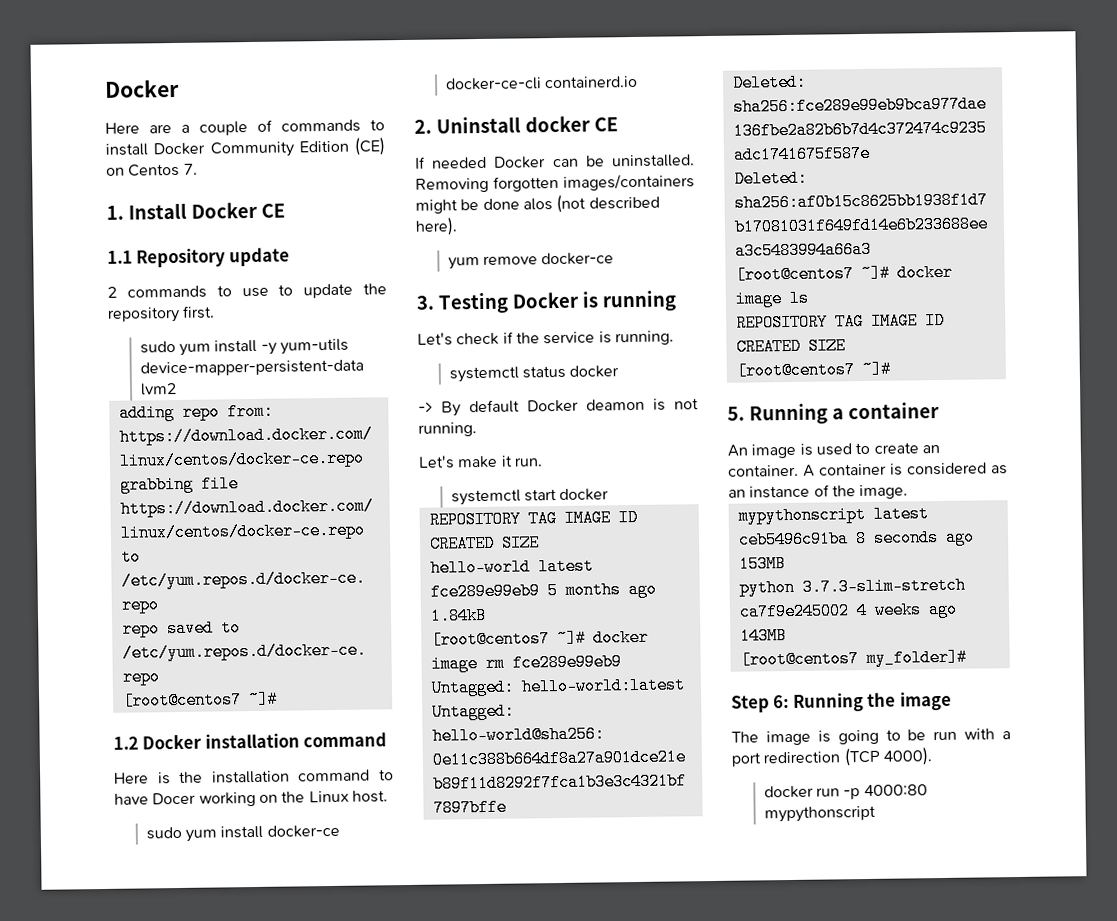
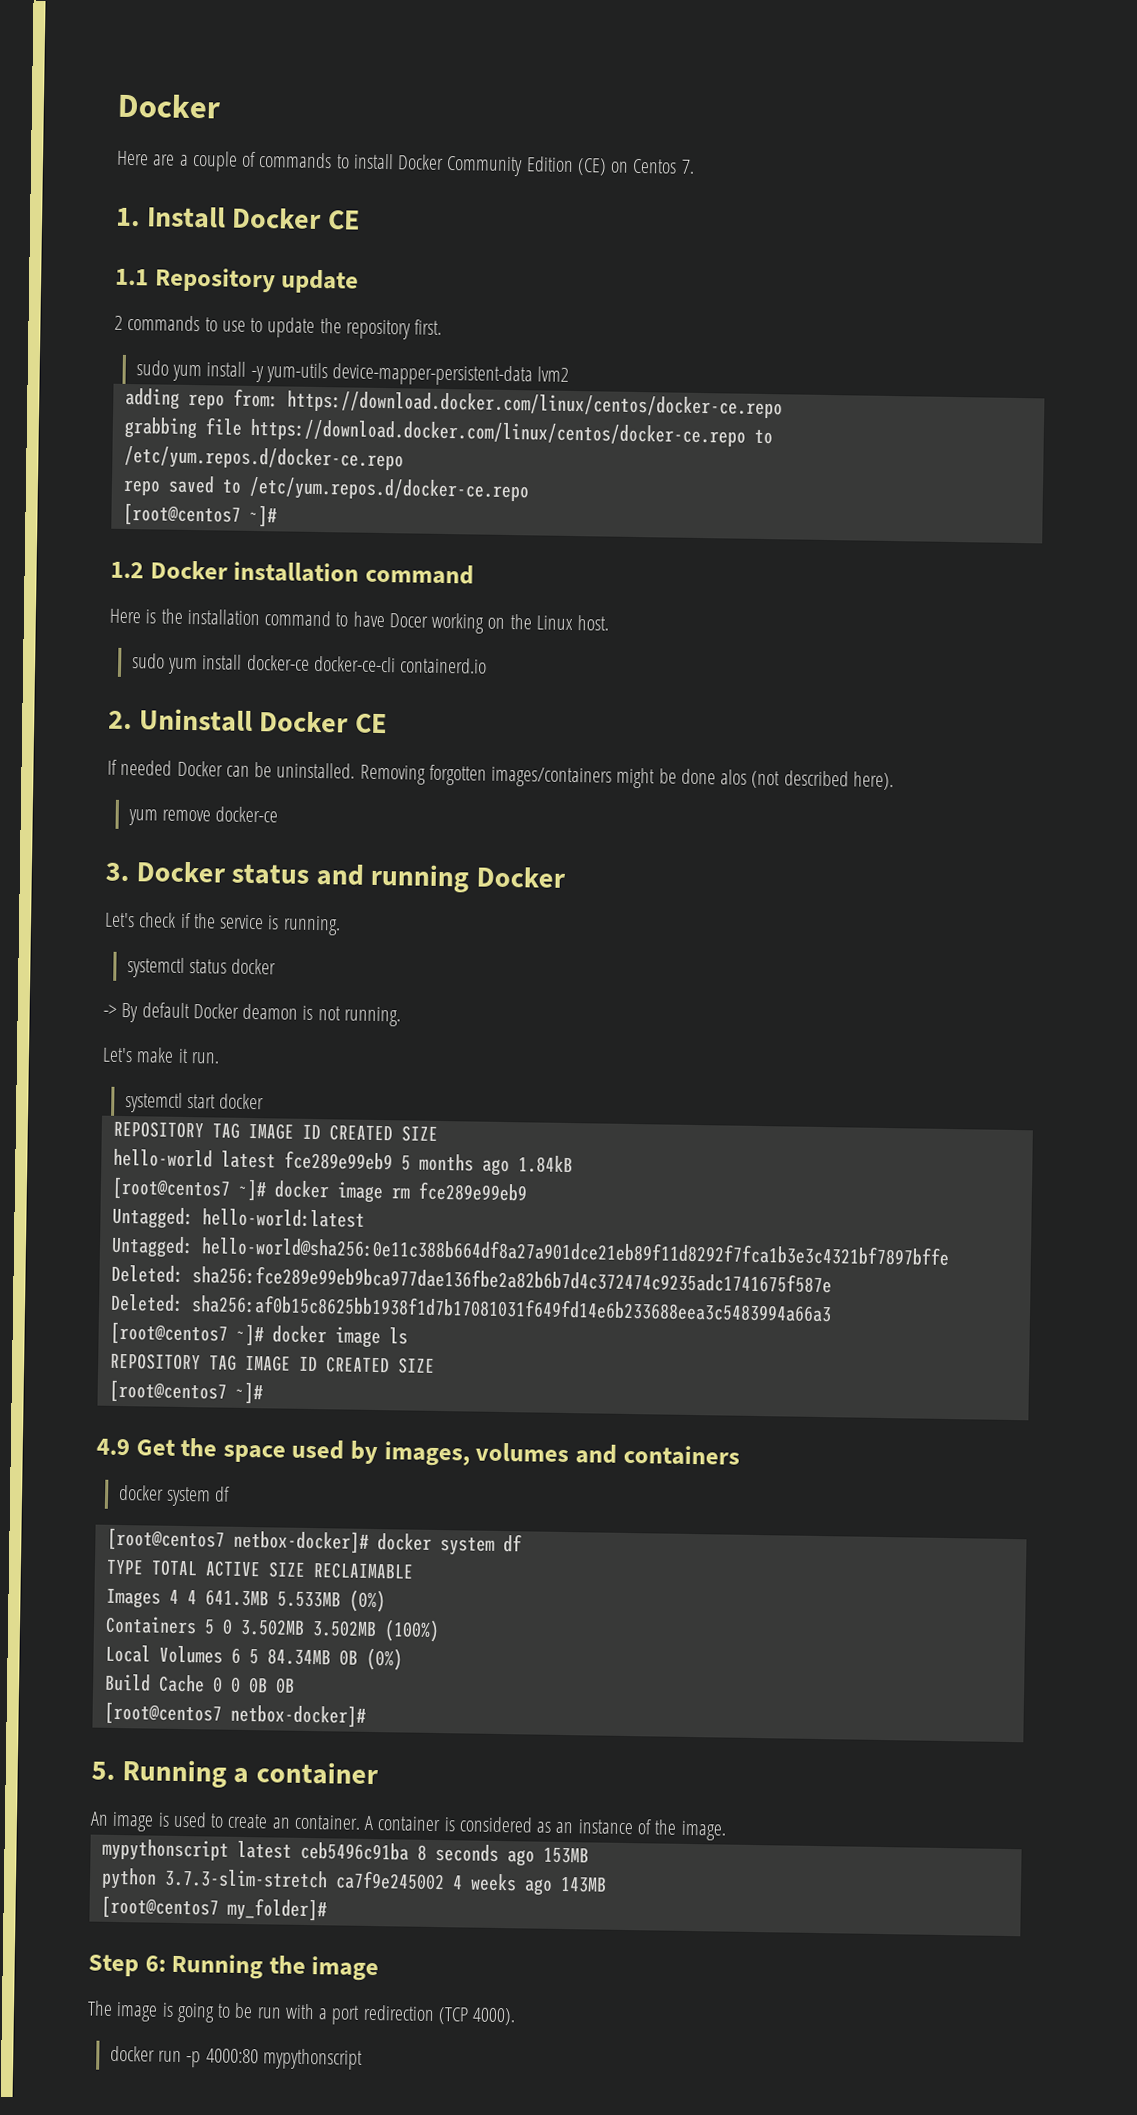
[524,115,591,133] docker -> [259,711,350,733] Docker
[437,291,599,314] Testing Docker is -> [135,861,365,886] Docker status and
(677, 301) none -> [475,866,566,888] Docker
(891, 369) none -> [96,1437,740,1467] [117,1484,231,1507] [106,1527,522,1556] [105,1559,414,1580] [105,1588,386,1613] [104,1615,440,1643] [104,1644,403,1671] [103,1673,295,1694] [103,1701,366,1728] // 4.9 Get the space used by images, volumes and containers // docker system df // [root@centos7 netbox-docker]# docker system df // TYPE TOTAL ACTIVE SIZE RECLAIMABLE // Images 4 4 641.3MB 5.533MB (0%) // Containers 5 0 3.502MB 3.502MB (100%) // Local Volumes 6 5 84.34MB 0B (0%) // Build Cache 0 0 0B 0B // [root@centos7 netbox-docker]#

